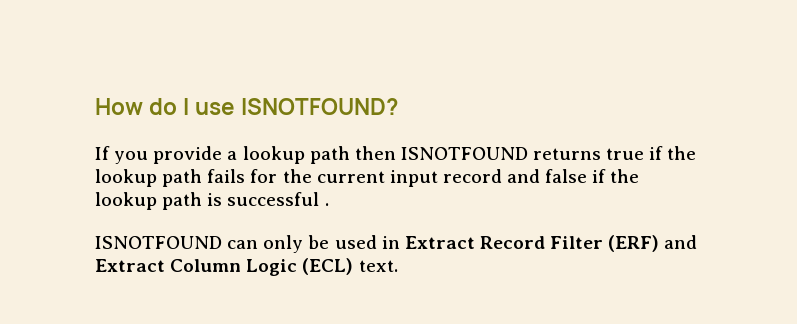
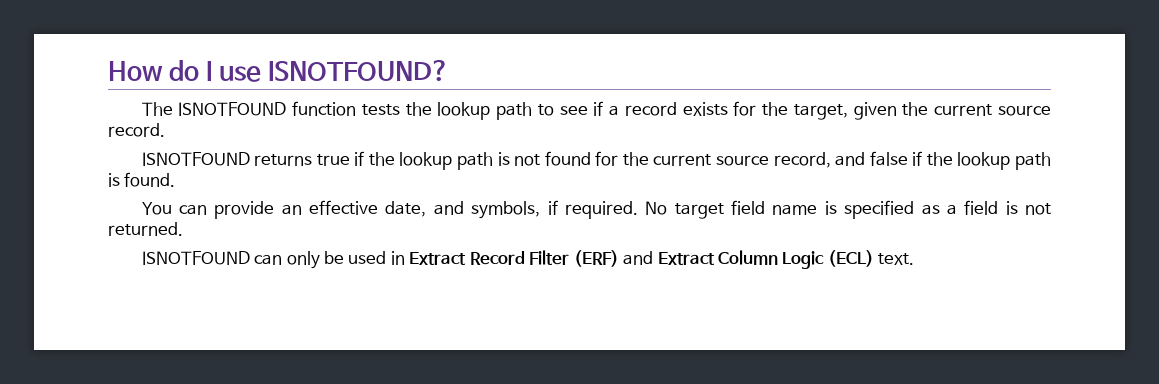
[95,146,396,164] If you provide a lookup path then -> [141,101,1052,120] [108,123,165,137] The ISNOTFOUND function tests the lookup path to see if a record exists for the target, given the current source record. //
[207,169,246,183] fails -> [497,151,591,166] is not found
[389,169,502,187] input record -> [716,152,831,168] source record,
[227,192,329,206] successful . -> [124,172,176,187] [141,200,1052,219] [108,222,183,236] found. // You can provide an effective date, and symbols, if required. No target field name is specified as a field is not returned.

